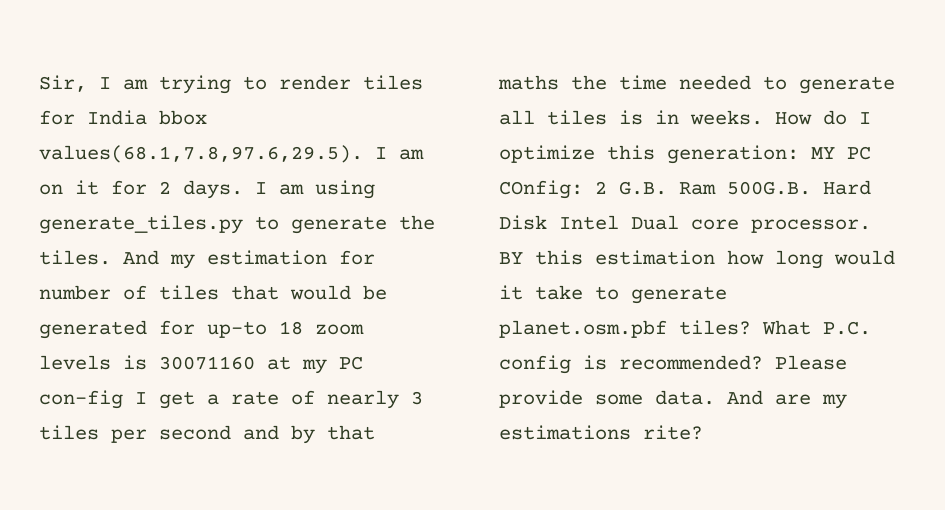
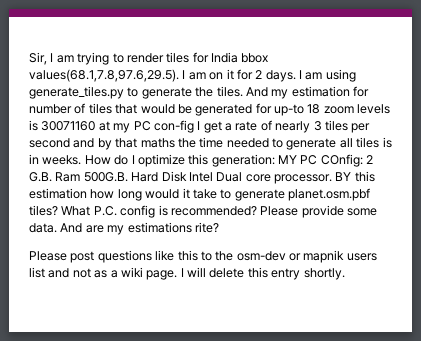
(703, 432) none -> [29,250,377,263] [29,267,345,280] // Please post questions like this to the osm-dev or mapnik users list and not as a wiki page. I will delete this entry shortly.

